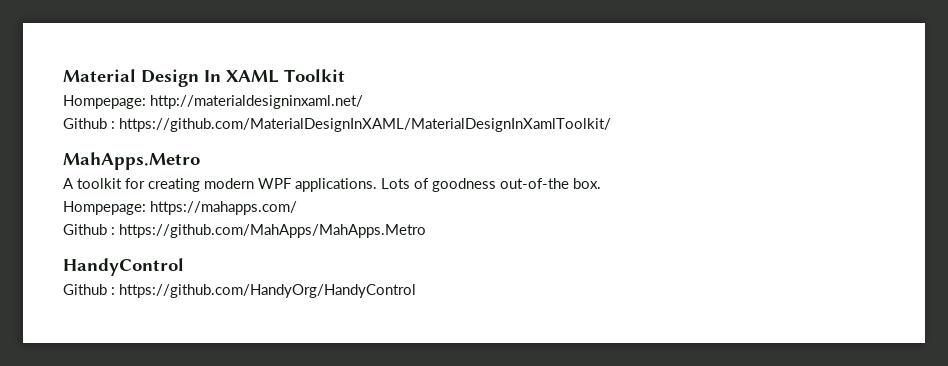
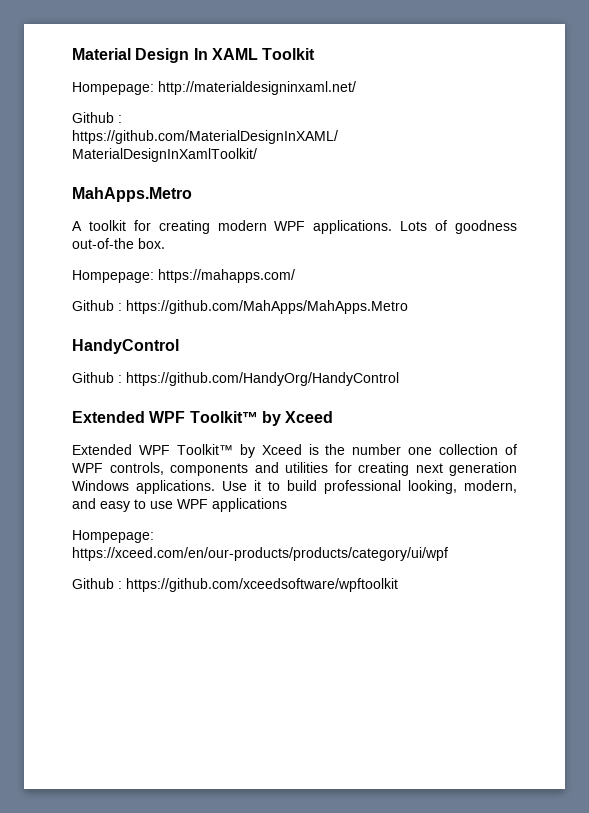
(416, 291) none -> [72,411,334,426] [72,444,517,458] [72,462,517,476] [72,480,517,494] [72,498,287,512] [72,530,154,543] [72,547,448,561] [72,578,398,592] // Extended WPF Toolkit™ by Xceed // Extended WPF Toolkit™ by Xceed is the number one collection of WPF controls, components and utilities for creating next generation Windows applications. Use it to build professional looking, modern, and easy to use WPF applications // Hompepage: https://xceed.com/en/our-products/products/category/ui/wpf // Github : https://github.com/xceedsoftware/wpftoolkit

